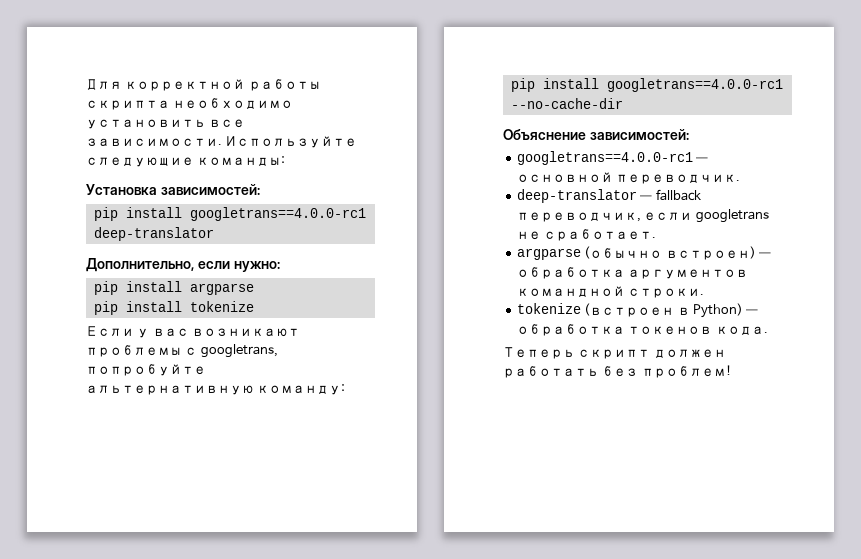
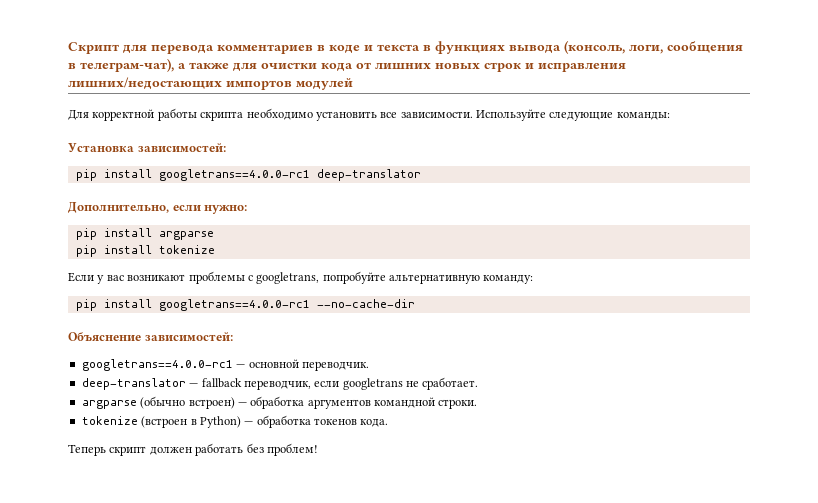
(86, 84) none -> [68,40,743,54] [68,58,626,72] [68,77,353,90] Скрипт для перевода комментариев в коде и текста в функциях вывода (консоль, логи, сообщения в телеграм-чат), а также для очистки кода от лишних новых строк и исправления лишних/недостающих импортов модулей //

